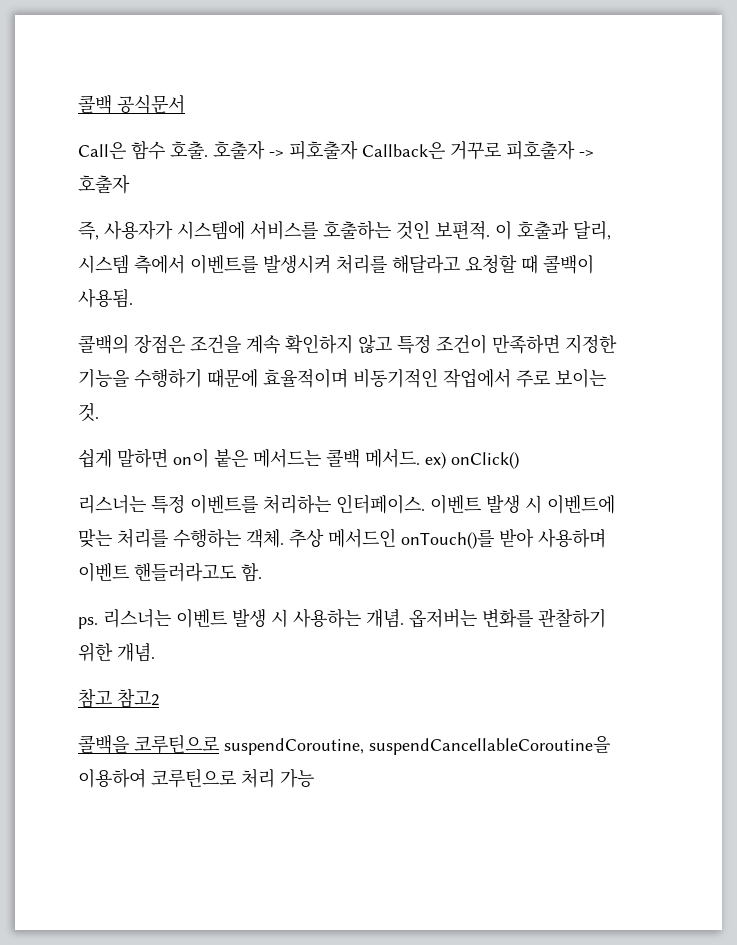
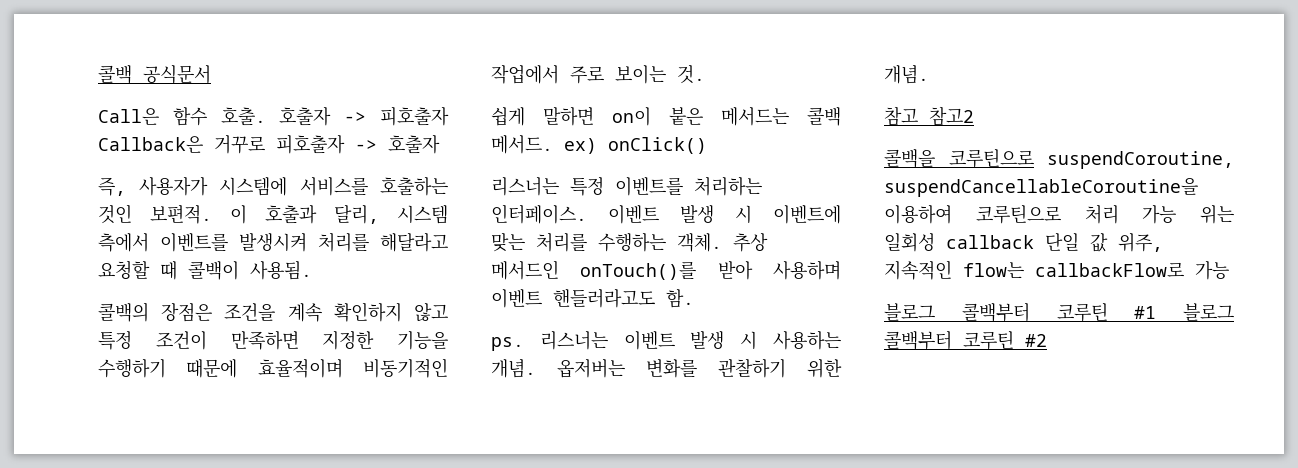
(314, 778) none -> [1200,205,1234,224] [884,233,1163,252] [884,260,1229,280] [884,302,1234,322] [884,330,1047,350] 위는 일회성 callback 단일 값 위주, 지속적인 flow는 callbackFlow로 가능 // 블로그 콜백부터 코루틴 #1 블로그 콜백부터 코루틴 #2

